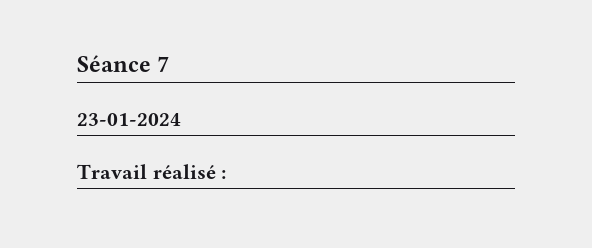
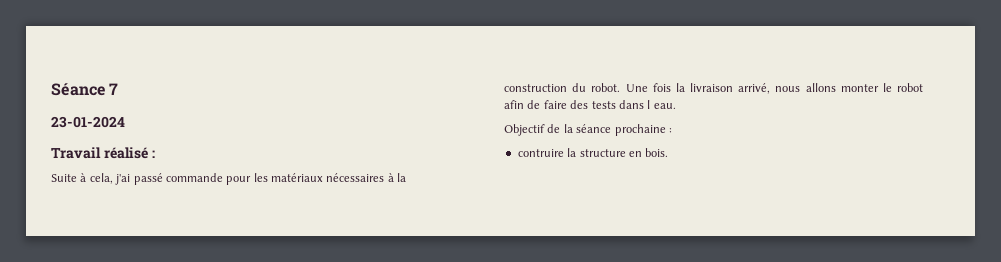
(227, 174) none -> [51,173,407,185] [504,83,923,94] [504,100,676,109] [504,124,672,136] [517,148,669,157] // Suite à cela, j'ai passé commande pour les matériaux nécessaires à la construction du robot. Une fois la livraison arrivé, nous allons monter le robot afin de faire des tests dans l eau. // Objectif de la séance prochaine : // contruire la structure en bois.

